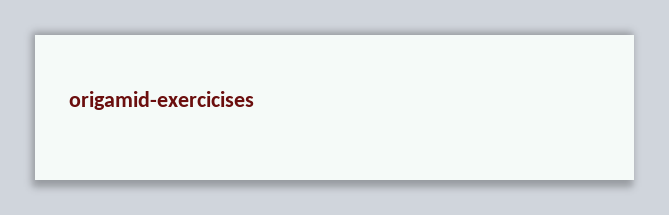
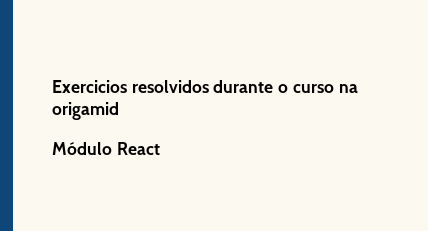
[69,91,254,110] origamid-exercicises -> [52,80,358,93] [52,102,119,120] [52,142,160,155] Exercicios resolvidos durante o curso na origamid // Módulo React

